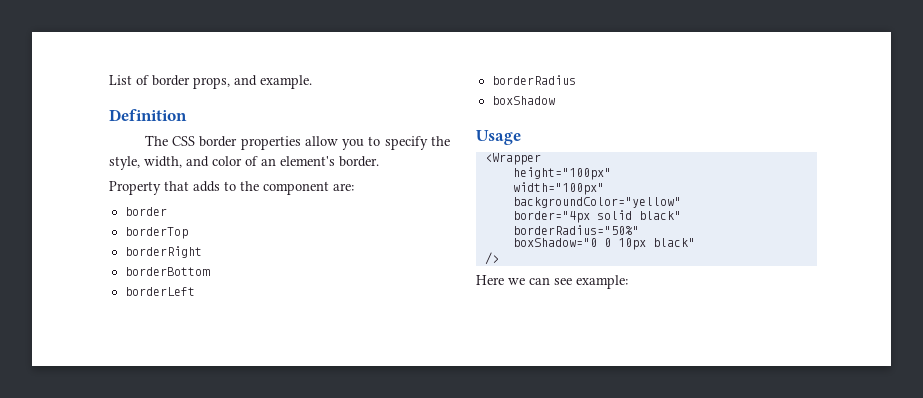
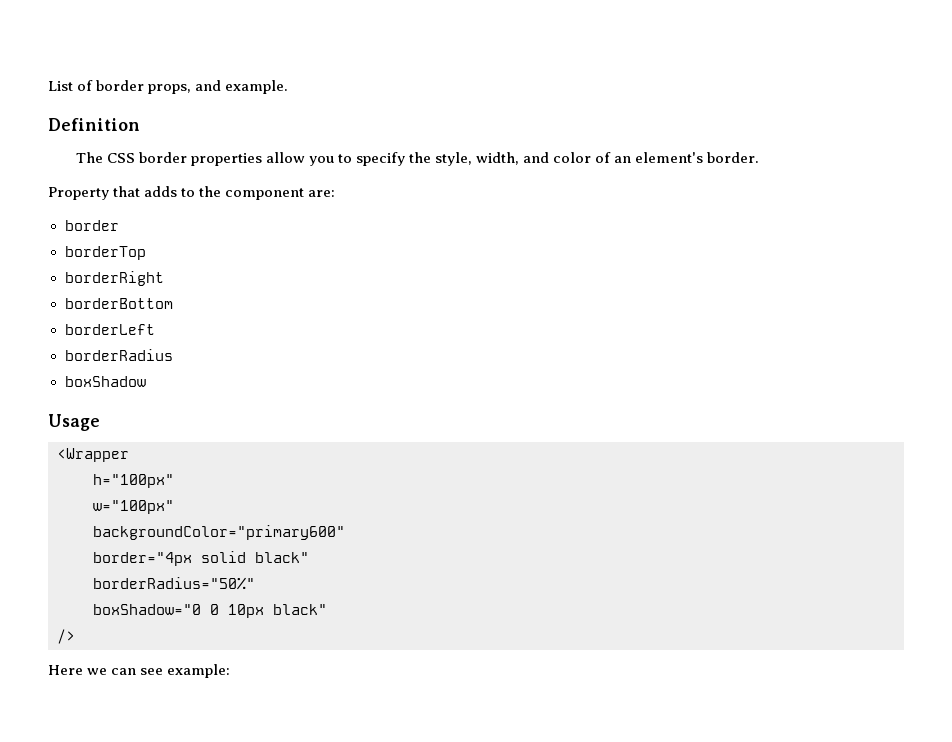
[512,167,611,180] [512,182,604,195] [512,197,681,208] height="100px" // width="100px" // backgroundColor="yellow" -> [93,474,174,488] [93,500,174,514] [93,525,345,540] h="100px" // w="100px" // backgroundColor="primary600"

